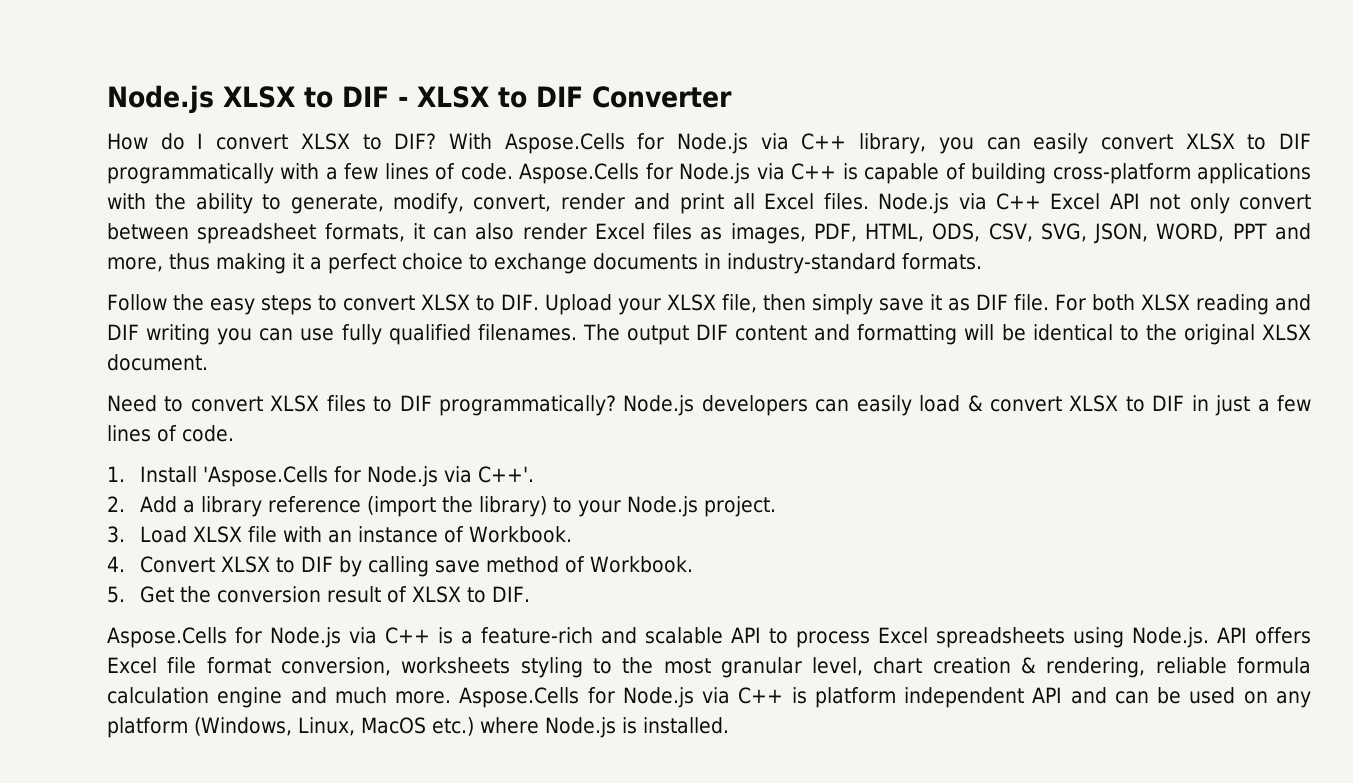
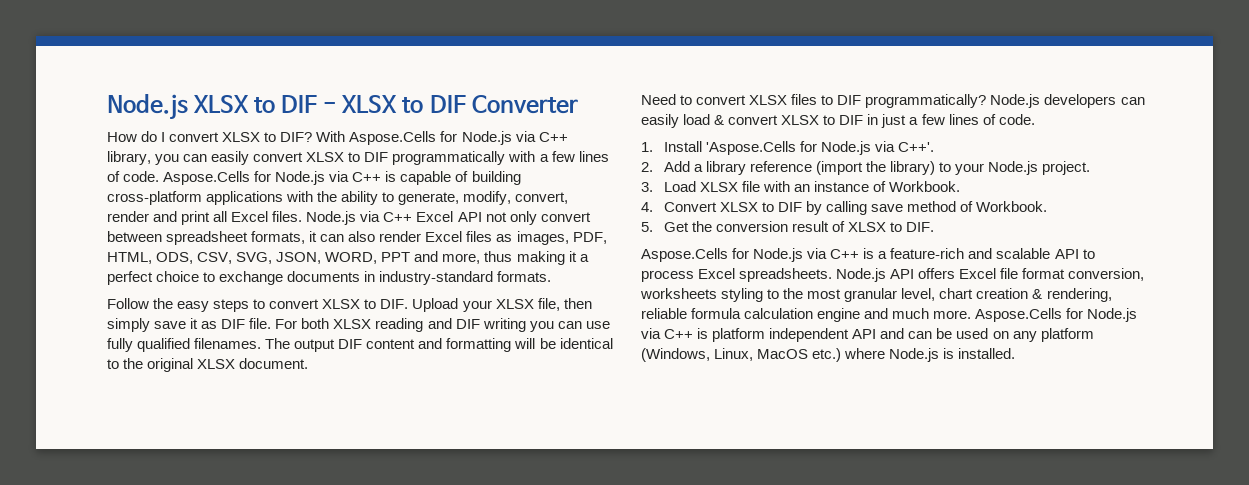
[936,627,1209,648] spreadsheets using Node.js. -> [739,268,887,282] spreadsheets. Node.js

